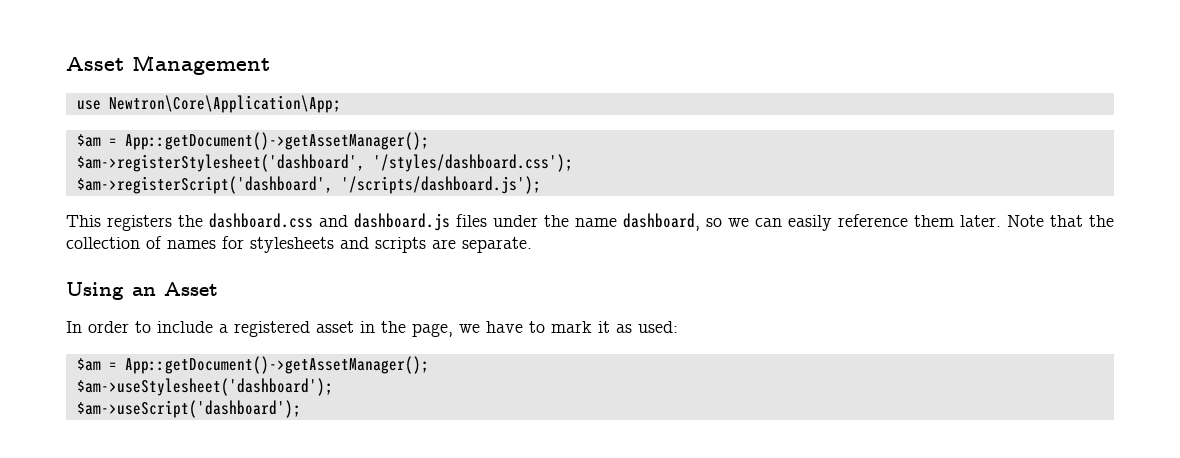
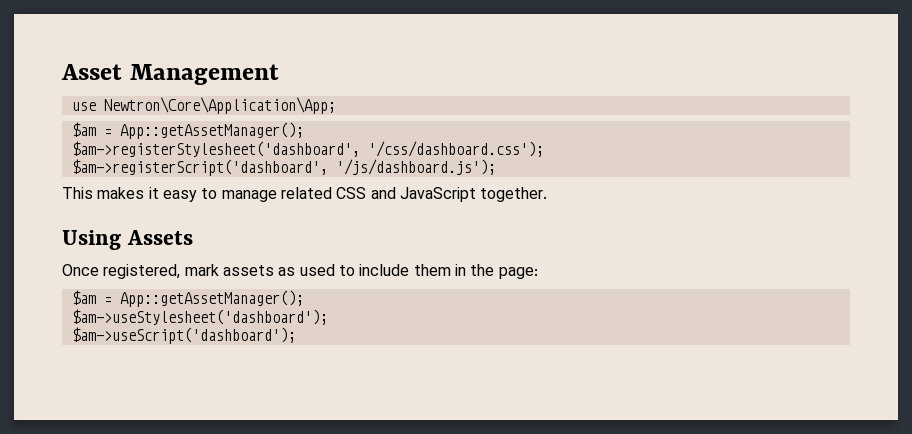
[124,132,429,150] App::getDocument()->getAssetManager(); -> [119,122,304,139] App::getAssetManager();
[372,154,573,172] '/styles/dashboard.css'); -> [367,141,544,157] '/css/dashboard.css');
[340,176,541,194] '/scripts/dashboard.js'); -> [335,159,496,175] '/js/dashboard.js');
[107,213,1114,231] [66,236,532,253] [66,282,218,300] [66,321,678,337] [76,356,429,374] registers the dashboard.css and dashboard.js files under the name dashboard, so we can easily reference them later. Note that the collection of names for stylesheets and scripts are separate. // Using an Asset // In order to include a registered asset in the page, we have to mark it as used: // $am = App::getDocument()->getAssetManager(); -> [97,187,548,202] [62,230,193,250] [62,264,538,279] [71,290,304,307] makes it easy to manage related CSS and JavaScript together. // Using Assets // Once registered, mark assets as used to include them in the page: // $am = App::getAssetManager();

